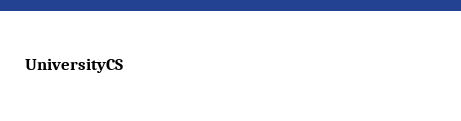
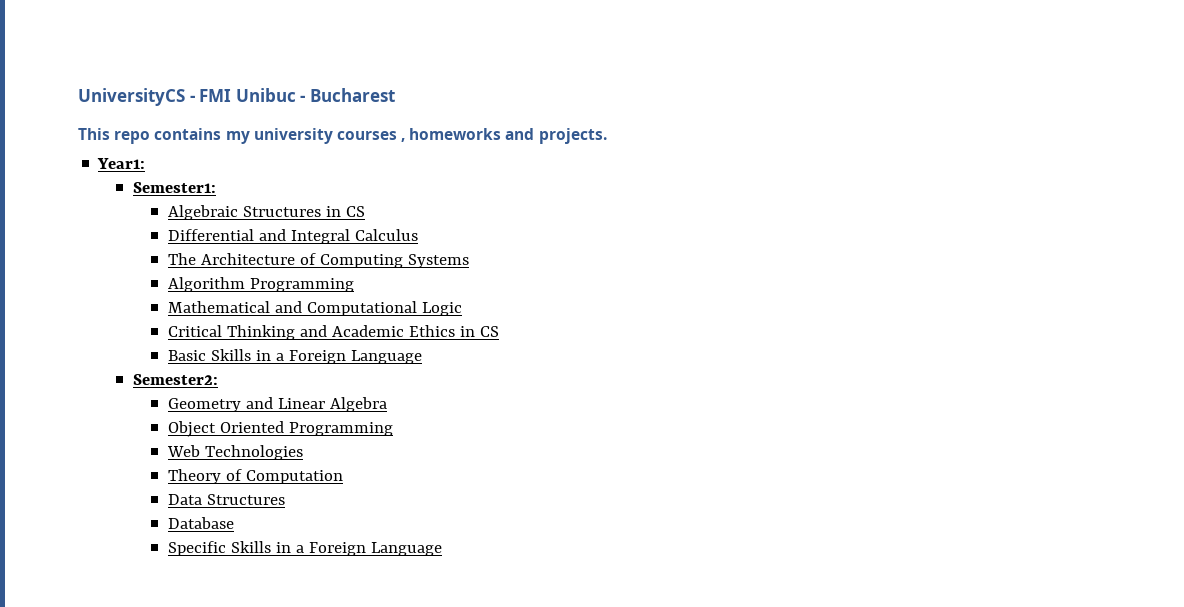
(123, 65) none -> [189,88,395,102] [78,128,607,144] [97,158,146,169] [133,182,217,193] [167,205,365,220] [167,229,418,244] [167,253,469,268] [167,277,354,292] [167,301,462,316] [167,325,499,340] [167,349,422,364] [133,374,219,385] [167,397,387,412] [167,421,393,437] [166,445,303,460] [167,469,343,484] [167,494,285,505] [167,517,234,529] [167,541,442,556] - FMI Unibuc - Bucharest // This repo contains my university courses , homeworks and projects. // Year1: // Semester1: // Algebraic Structures in CS // Differential and Integral Calculus // The Architecture of Computing Systems // Algorithm Programming // Mathematical and Computational Logic // Critical Thinking and Academic Ethics in CS // Basic Skills in a Foreign Language // Semester2: // Geometry and Linear Algebra // Object Oriented Programming // Web Technologies // Theory of Computation // Data Structures // Database // Specific Skills in a Foreign Language

